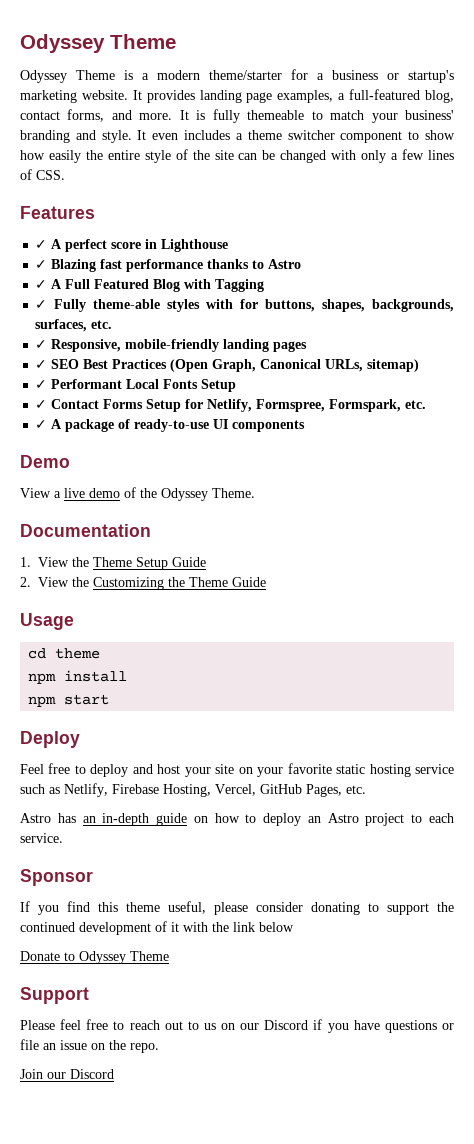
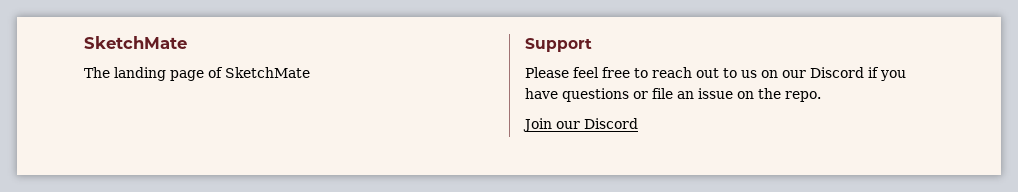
[20,34,176,53] [20,69,454,83] [20,89,455,103] [20,109,454,123] [20,130,455,143] [20,149,455,163] [20,169,65,180] [20,206,95,219] [35,239,229,252] [35,259,302,272] [35,279,265,292] [35,299,454,312] [35,319,113,332] [35,339,308,352] [35,359,420,372] [35,379,237,392] [35,399,427,412] [35,419,306,432] [20,455,70,468] [20,487,255,501] [20,524,151,537] [20,557,207,570] [20,577,267,590] [20,613,74,630] [28,648,101,659] [28,670,128,684] [28,694,110,707] [20,731,80,748] [20,763,454,777] [20,783,366,797] [20,813,455,826] [20,833,63,843] [20,869,93,886] [20,901,454,915] [20,921,294,935] [20,951,169,964] Odyssey Theme // Odyssey Theme is a modern theme/starter for a business or startup's marketing website. It provides landing page examples, a full-featured blog, contact forms, and more. It is fully themeable to match your business' branding and style. It even includes a theme switcher component to show how easily the entire style of the site can be changed with only a few lines of CSS. // Features // ✓ A perfect score in Lighthouse // ✓ Blazing fast performance thanks to Astro // ✓ A Full Featured Blog with Tagging // ✓ Fully theme-able styles with for buttons, shapes, backgrounds, surfaces, etc. // ✓ Responsive, mobile-friendly landing pages // ✓ SEO Best Practices (Open Graph, Canonical URLs, sitemap) // ✓ Performant Local Fonts Setup // ✓ Contact Forms Setup for Netlify, Formspree, Formspark, etc. // ✓ A package of ready-to-use UI components // Demo // View a live demo of the Odyssey Theme. // Documentation // 1. View the Theme Setup Guide // 2. View the Customizing the Theme Guide // Usage // cd theme // npm install // npm start // Deploy // Feel free to deploy and host your site on your favorite static hosting service such as Netlify, Firebase Hosting, Vercel, GitHub Pages, etc. // Astro has an in-depth guide on how to deploy an Astro project to each service. // Sponsor // If you find this theme useful, please consider donating to support the continued development of it with the link below // Donate to Odyssey Theme -> [84,36,187,49] [84,67,310,81] SketchMate // The landing page of SketchMate

